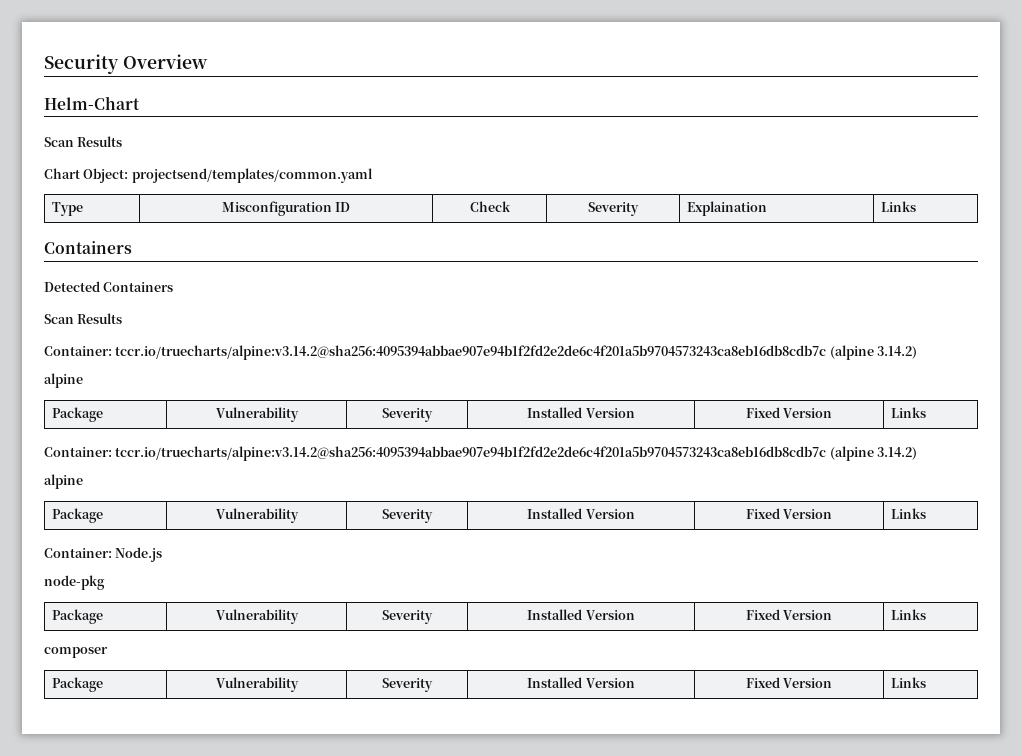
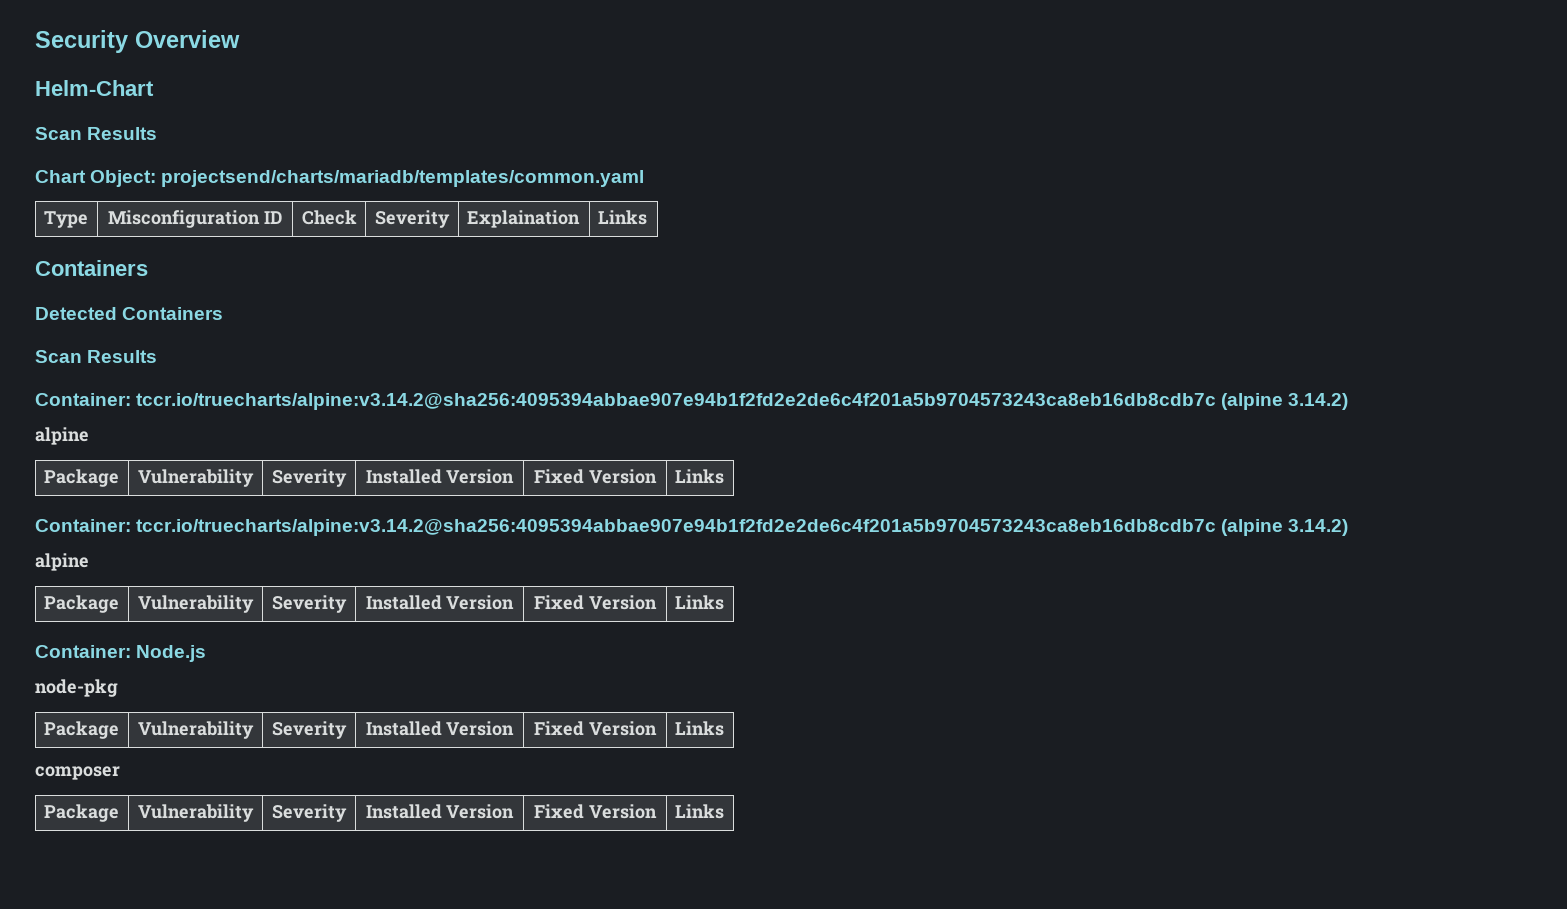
[131,168,373,183] projectsend/templates/common.yaml -> [161,170,645,187] projectsend/charts/mariadb/templates/common.yaml

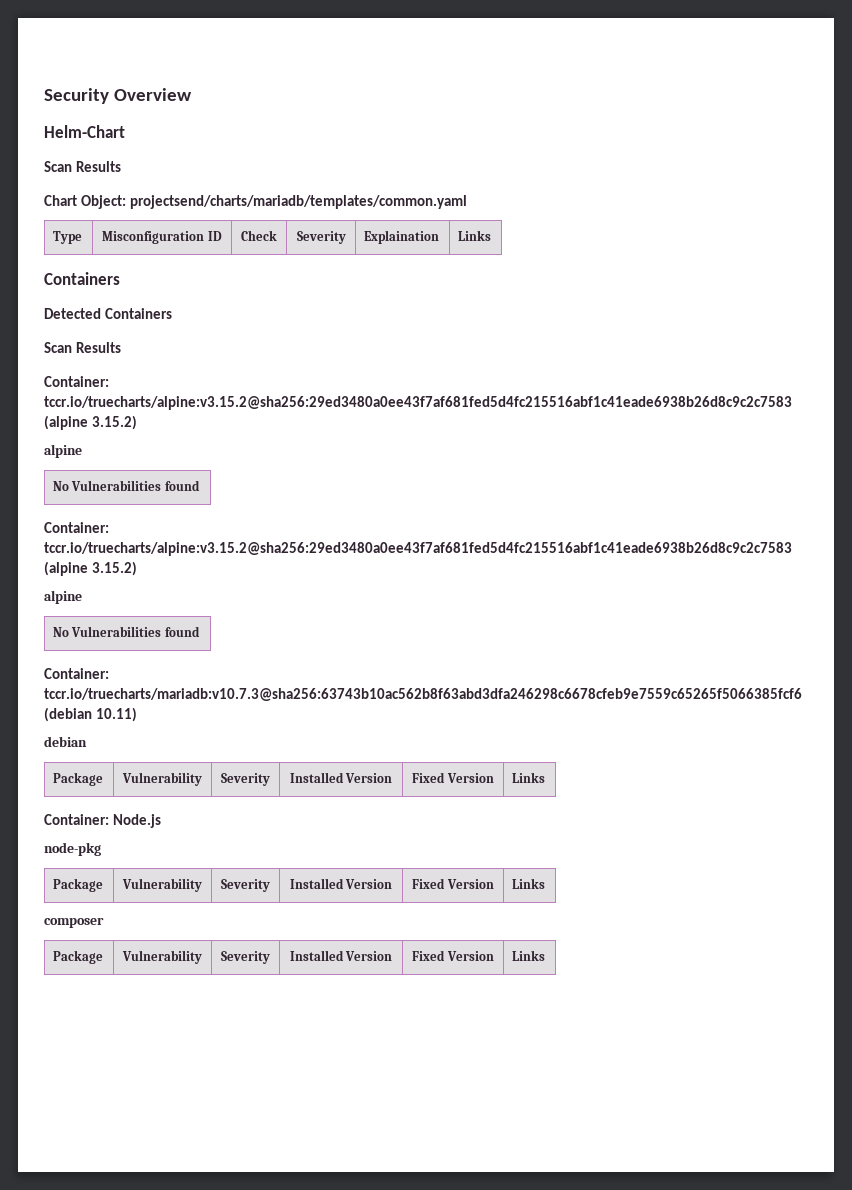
[136,393,1349,410] [35,427,89,445] [43,469,119,487] [138,469,254,487] [272,469,347,487] [365,469,515,484] [534,469,657,484] [674,469,724,484] [35,519,1349,536] [35,553,89,571] tccr.io/truecharts/alpine:v3.14.2@sha256:4095394abbae907e94b1f2fd2e2de6c4f201a5b9704573243ca8eb16db8cdb7c (alpine 3.14.2) // alpine // Package | Vulnerability | Severity | Installed Version | Fixed Version | Links // Container: tccr.io/truecharts/alpine:v3.14.2@sha256:4095394abbae907e94b1f2fd2e2de6c4f201a5b9704573243ca8eb16db8cdb7c (alpine 3.14.2) // alpine -> [44,396,792,410] [44,415,137,430] [44,444,82,458] [53,480,200,491] [44,522,109,533] [44,542,792,556] [44,561,137,576] [44,590,82,604] [53,626,200,637] [44,668,109,679] [44,688,802,701] [44,707,137,722] [44,736,87,747] tccr.io/truecharts/alpine:v3.15.2@sha256:29ed3480a0ee43f7af681fed5d4fc215516abf1c41eade6938b26d8c9c2c7583 (alpine 3.15.2) // alpine // No Vulnerabilities found // Container: tccr.io/truecharts/alpine:v3.15.2@sha256:29ed3480a0ee43f7af681fed5d4fc215516abf1c41eade6938b26d8c9c2c7583 (alpine 3.15.2) // alpine // No Vulnerabilities found // Container: tccr.io/truecharts/mariadb:v10.7.3@sha256:63743b10ac562b8f63abd3dfa246298c6678cfeb9e7559c65265f5066385fcf6 (debian 10.11) // debian

